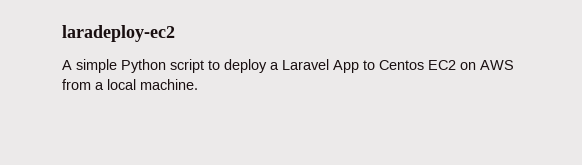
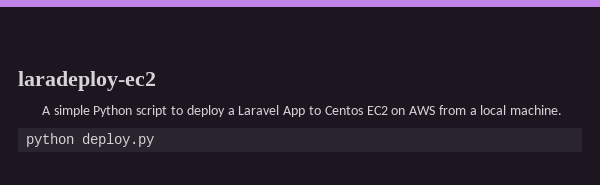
(198, 84) none -> [26,133,155,147] // python deploy.py

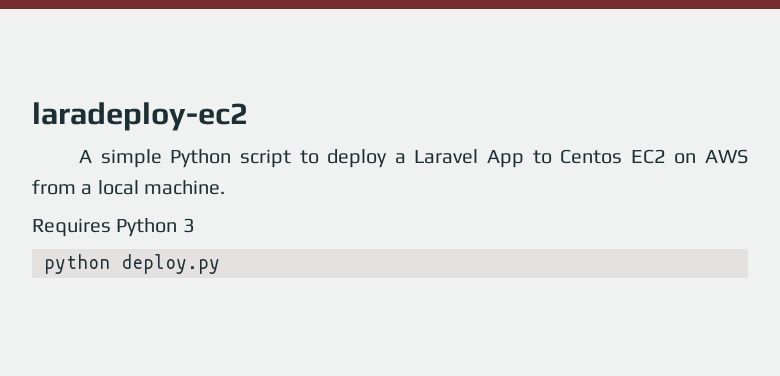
(563, 110) none -> [32,218,195,237] // Requires Python 3

